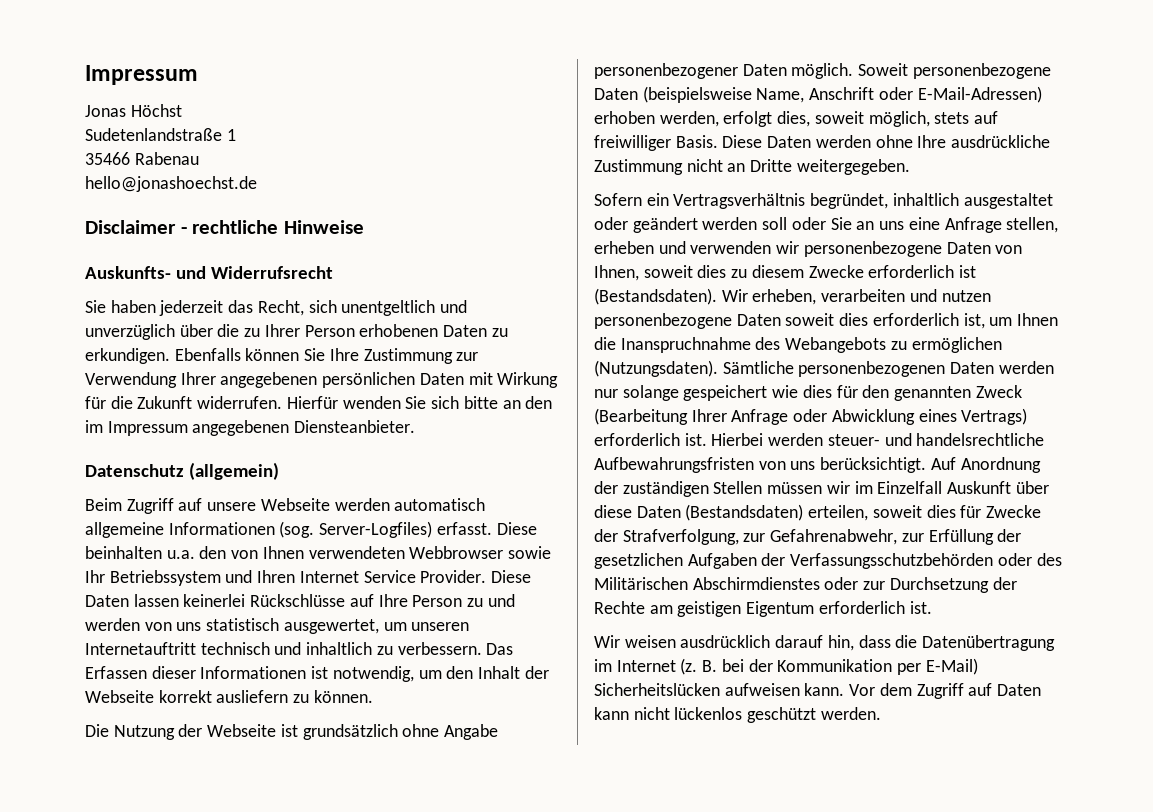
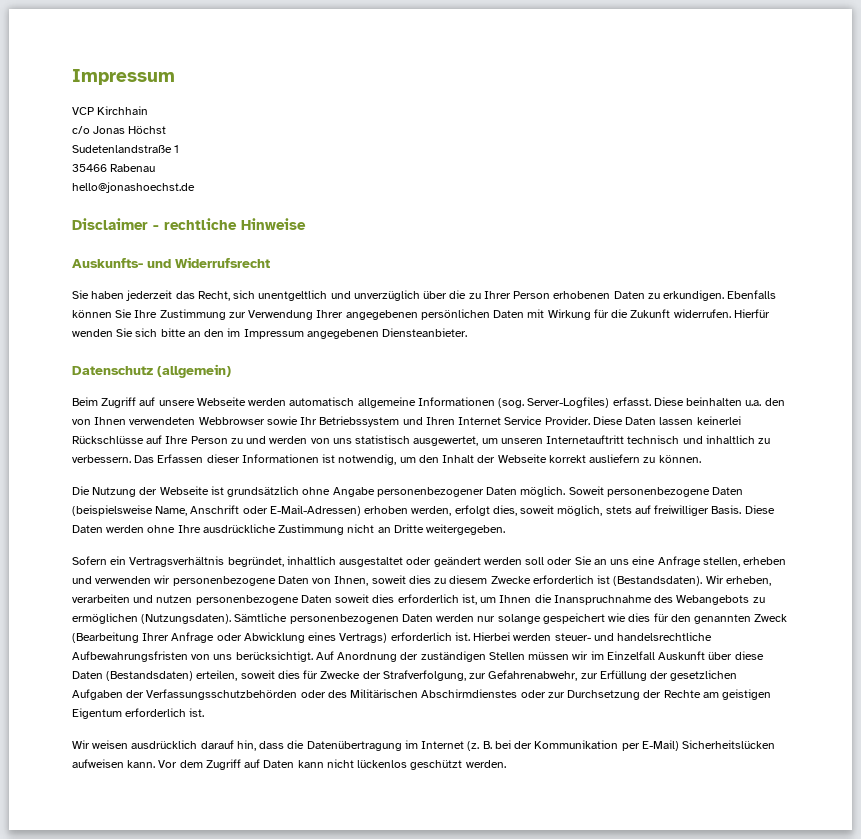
(198, 75) none -> [72,106,149,115] [72,126,90,134] VCP Kirchhain // c/o

